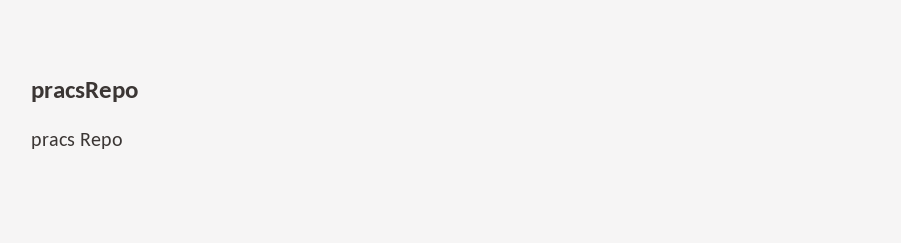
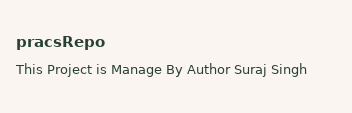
[31,133,124,149] pracs Repo -> [15,63,307,77] This Project is Manage By Author Suraj Singh

